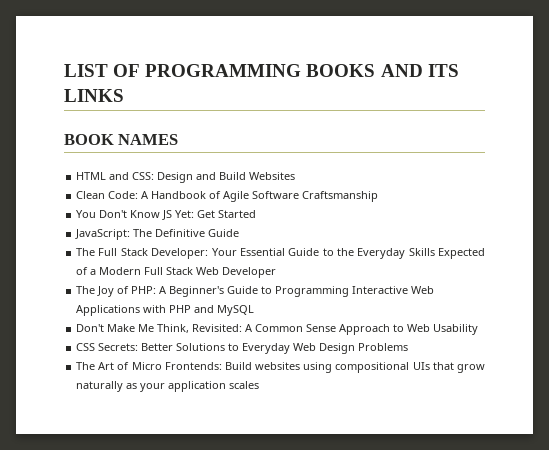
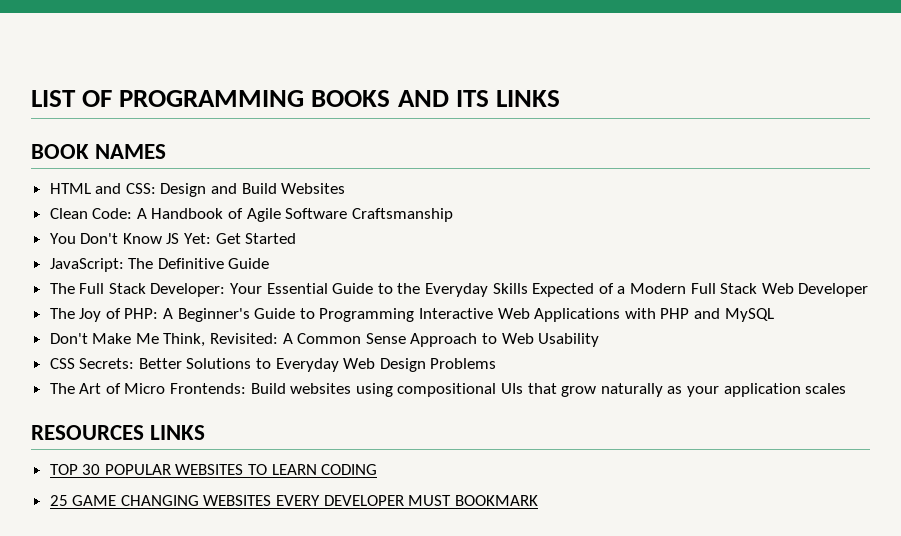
(260, 385) none -> [31,425,206,440] [49,464,378,475] [49,495,538,506] // RESOURCES LINKS // TOP 30 POPULAR WEBSITES TO LEARN CODING // 25 GAME CHANGING WEBSITES EVERY DEVELOPER MUST BOOKMARK

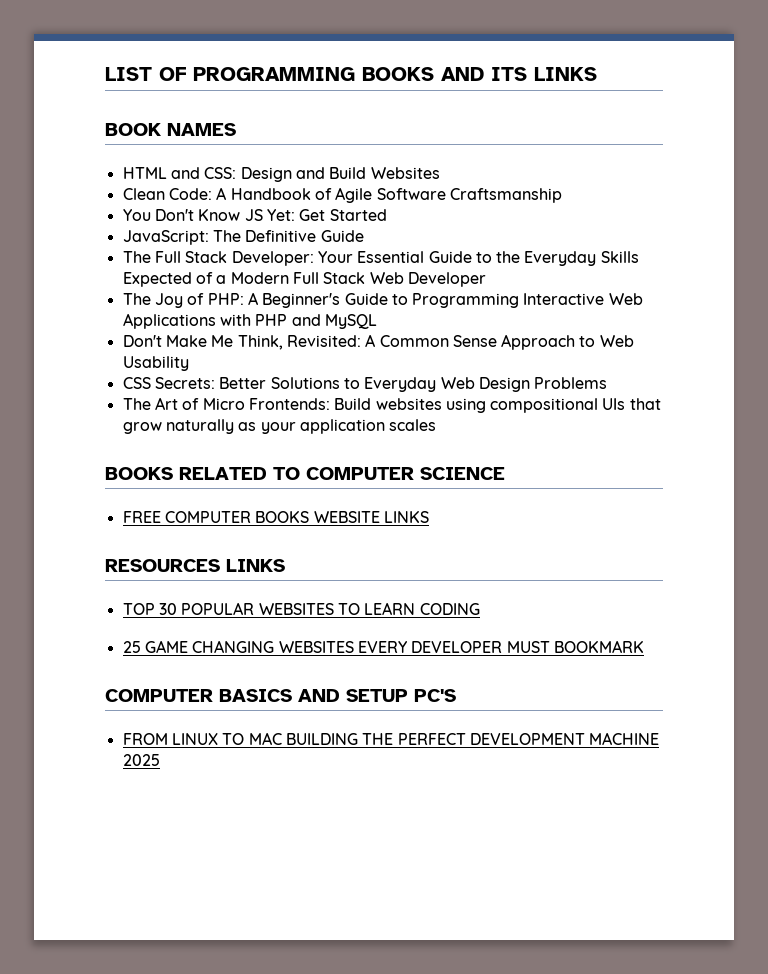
(847, 388) none -> [105,467,505,480] [122,511,429,523] // BOOKS RELATED TO COMPUTER SCIENCE // FREE COMPUTER BOOKS WEBSITE LINKS
(538, 500) none -> [105,689,456,702] [122,732,660,745] [122,754,160,766] // COMPUTER BASICS AND SETUP PC'S // FROM LINUX TO MAC BUILDING THE PERFECT DEVELOPMENT MACHINE 2025

